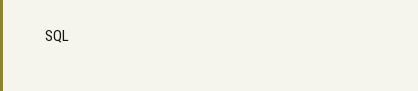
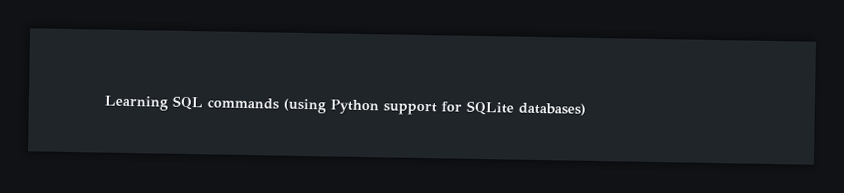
[45,30,69,43] SQL -> [104,95,586,116] Learning SQL commands (using Python support for SQLite databases)

